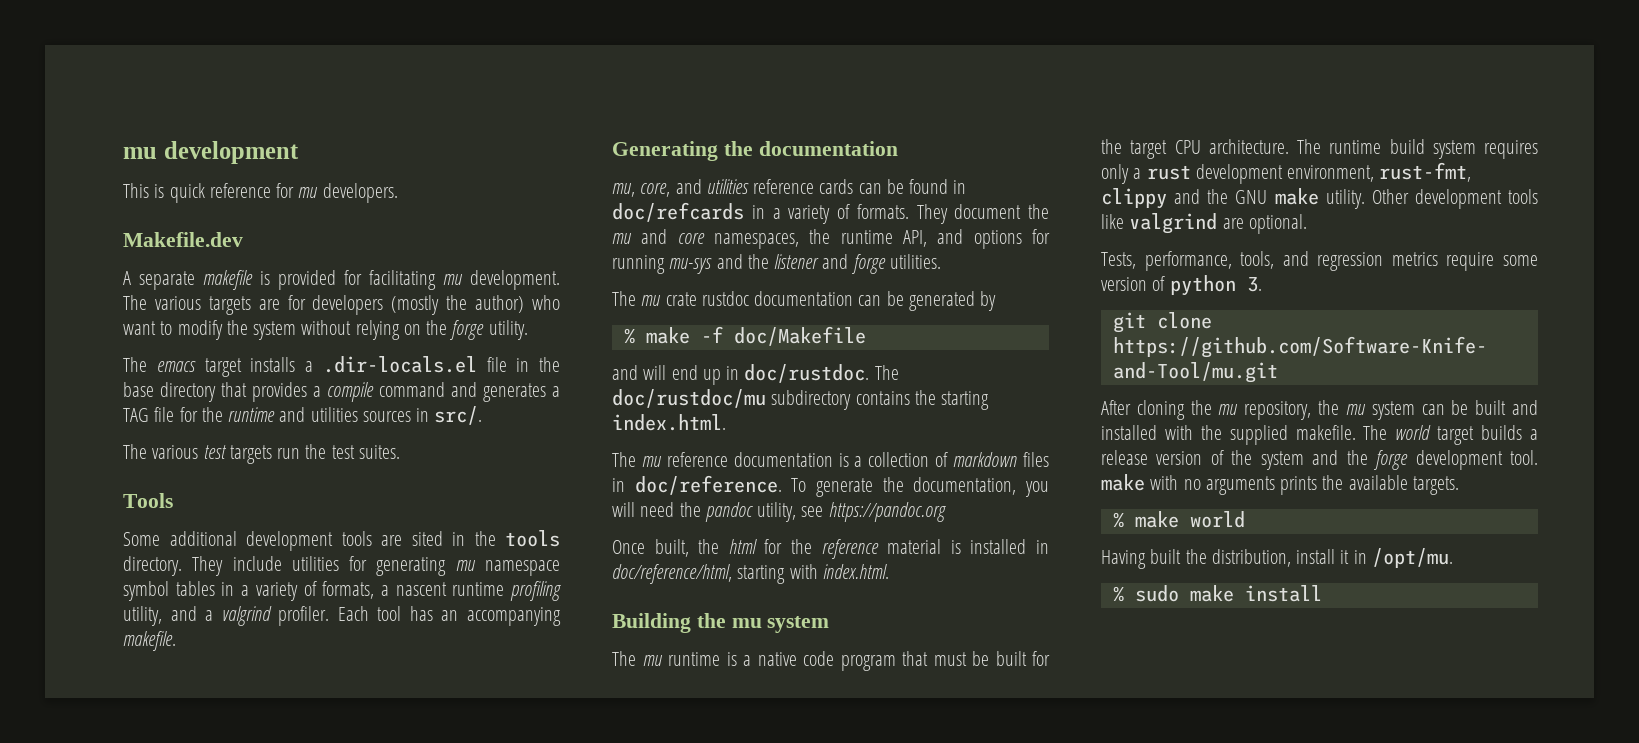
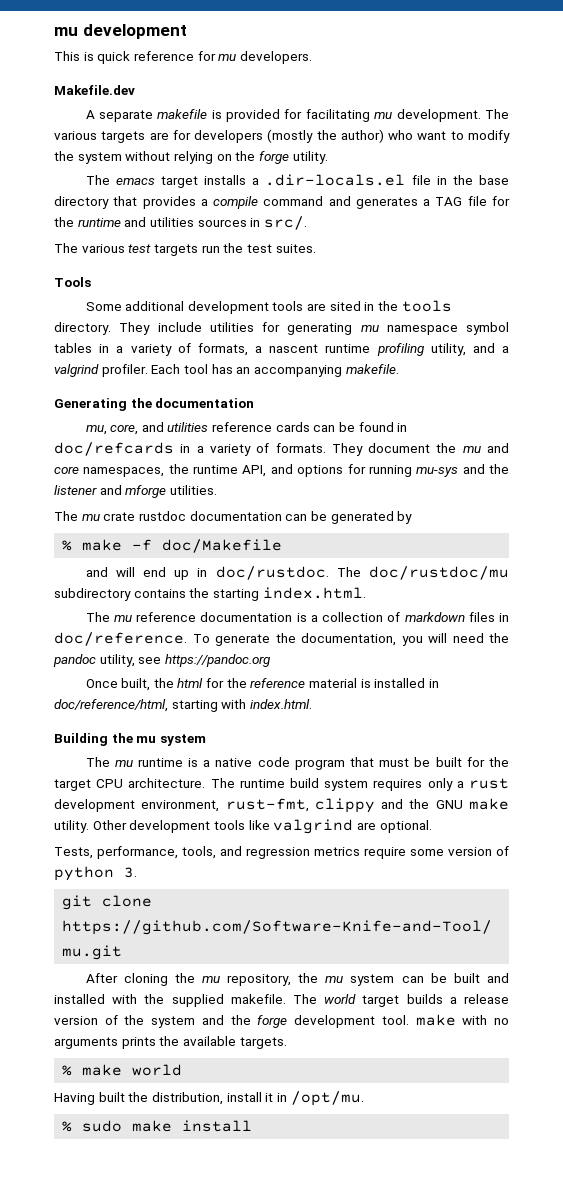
[851,254,886,274] forge -> [125,485,167,498] mforge

